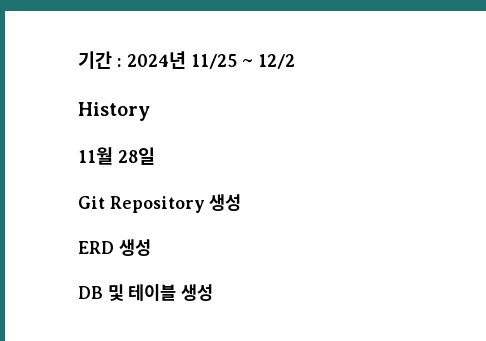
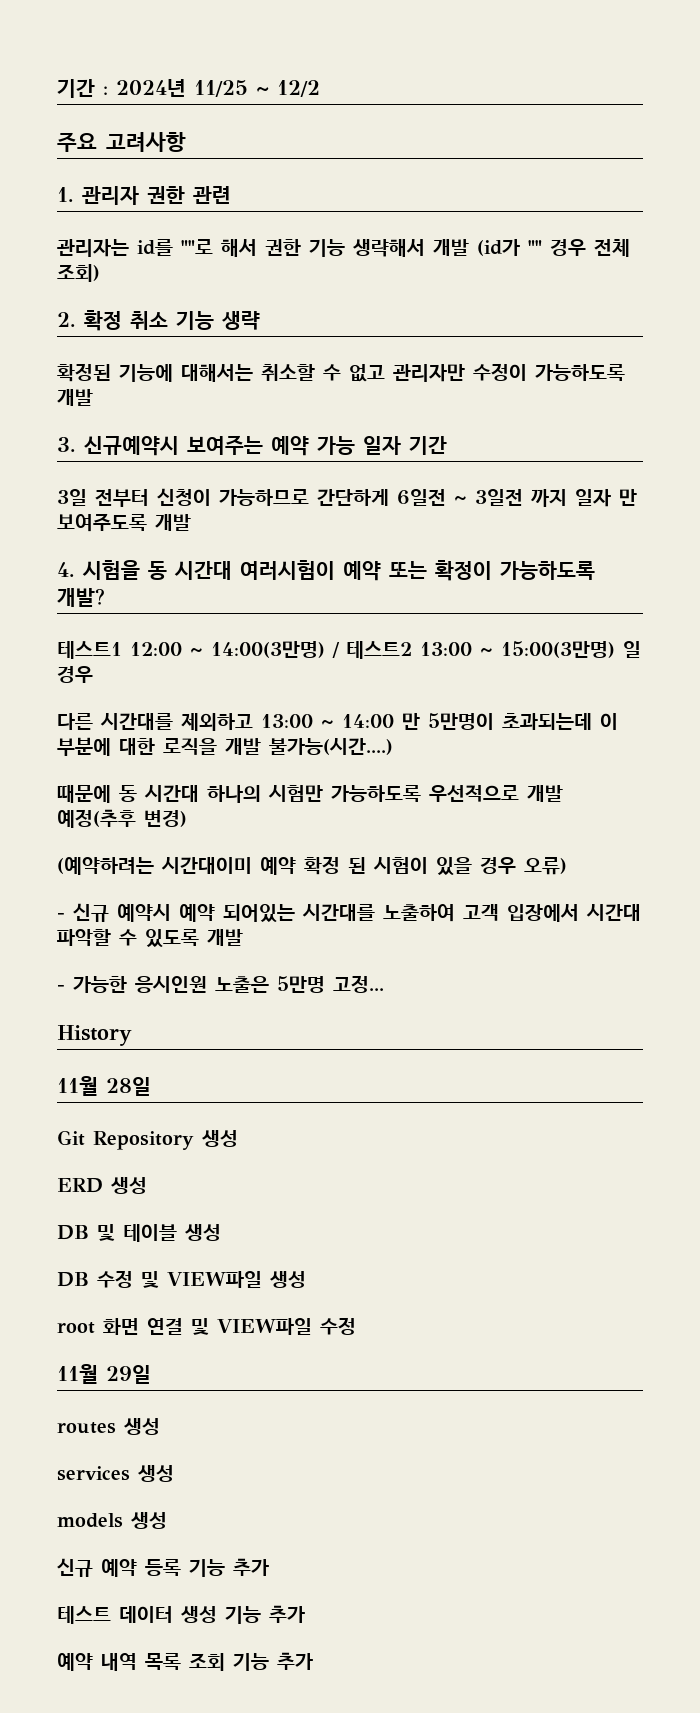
(295, 61) none -> [57,132,186,152] [57,186,231,205] [57,239,630,257] [57,264,100,282] [57,310,260,331] [57,363,625,382] [57,389,93,406] [57,435,447,456] [57,488,637,507] [57,513,191,532] [57,560,595,581] [57,588,105,607] [57,641,641,659] [57,666,93,683] [57,713,618,731] [57,737,393,756] [57,785,563,803] [57,809,187,828] [57,856,567,875] [57,903,641,922] [57,929,243,947] [57,975,384,993] // 주요 고려사항 // 1. 관리자 권한 관련 // 관리자는 id를 ""로 해서 권한 기능 생략해서 개발 (id가 "" 경우 전체 조회) // 2. 확정 취소 기능 생략 // 확정된 기능에 대해서는 취소할 수 없고 관리자만 수정이 가능하도록 개발 // 3. 신규예약시 보여주는 예약 가능 일자 기간 // 3일 전부터 신청이 가능하므로 간단하게 6일전 ~ 3일전 까지 일자 만 보여주도록 개발 // 4. 시험을 동 시간대 여러시험이 예약 또는 확정이 가능하도록 개발? // 테스트1 12:00 ~ 14:00(3만명) / 테스트2 13:00 ~ 15:00(3만명) 일 경우 // 다른 시간대를 제외하고 13:00 ~ 14:00 만 5만명이 초과되는데 이 부분에 대한 로직을 개발 불가능(시간....) // 때문에 동 시간대 하나의 시험만 가능하도록 우선적으로 개발 예정(추후 변경) // (예약하려는 시간대이미 예약 확정 된 시험이 있을 경우 오류) // - 신규 예약시 예약 되어있는 시간대를 노출하여 고객 입장에서 시간대 파악할 수 있도록 개발 // - 가능한 응시인원 노출은 5만명 고정...
(214, 292) none -> [57,1270,306,1288] [57,1317,356,1335] [57,1364,151,1384] [57,1418,160,1435] [57,1465,174,1482] [57,1512,167,1529] [57,1558,269,1577] [57,1605,305,1624] [57,1652,313,1671] // DB 수정 및 VIEW파일 생성 // root 화면 연결 및 VIEW파일 수정 // 11월 29일 // routes 생성 // services 생성 // models 생성 // 신규 예약 등록 기능 추가 // 테스트 데이터 생성 기능 추가 // 예약 내역 목록 조회 기능 추가

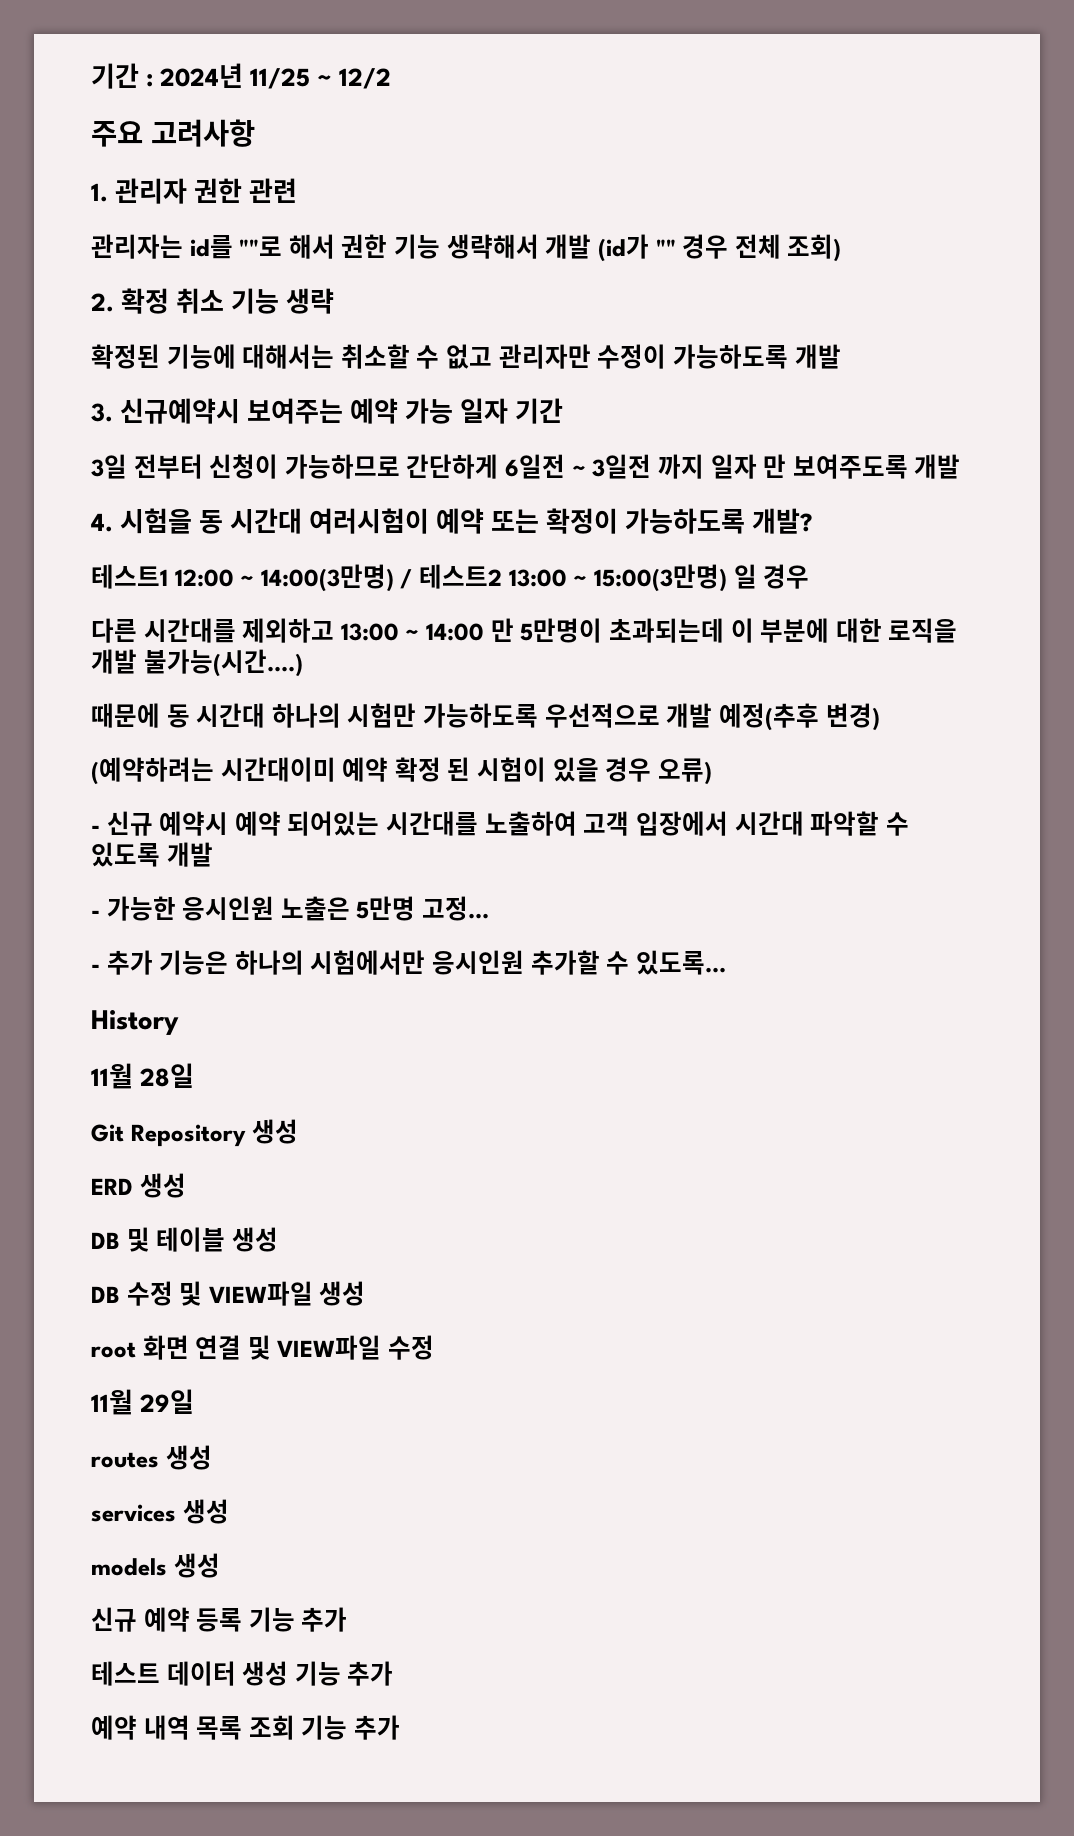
(384, 984) none -> [91,950,726,975] // - 추가 기능은 하나의 시험에서만 응시인원 추가할 수 있도록...

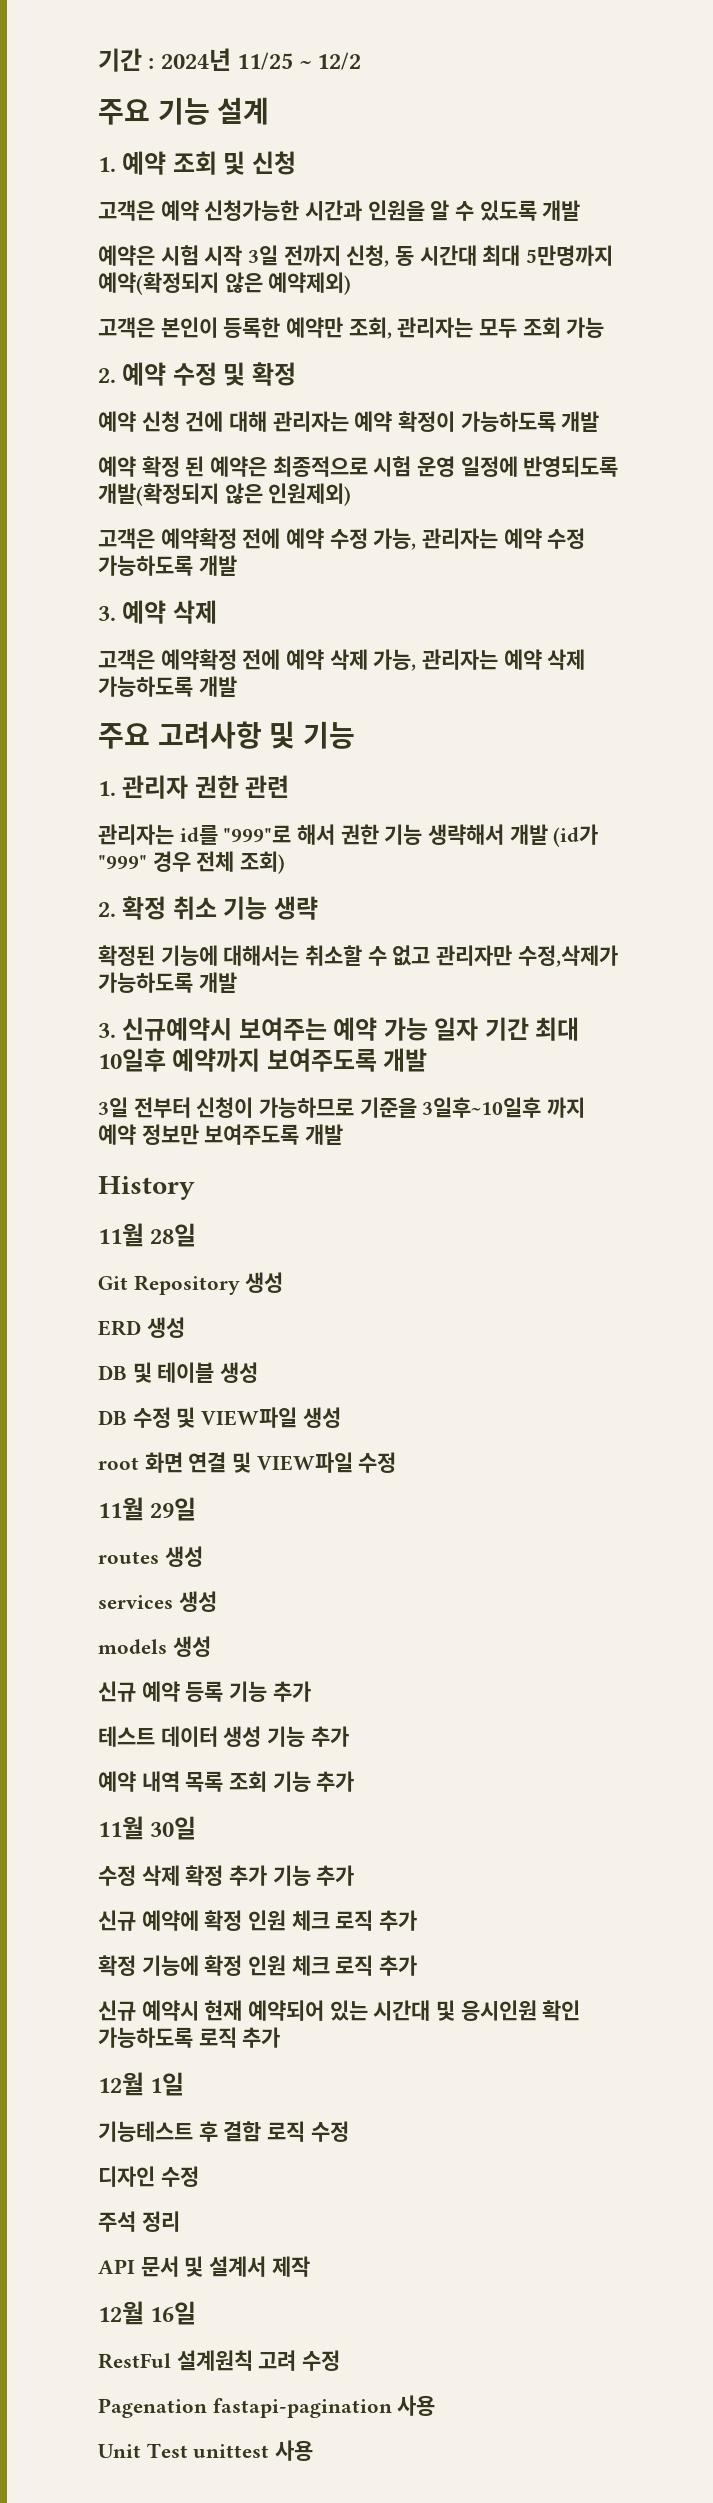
(392, 78) none -> [98,97,270,125] [98,151,296,175] [98,200,581,221] [98,245,614,267] [98,272,352,295] [98,317,605,339] [98,362,296,386] [98,411,600,432] [98,456,619,477] [98,483,352,506] [98,528,586,550] [98,555,237,576] [98,600,217,624] [98,649,586,671] [98,676,237,697] // 주요 기능 설계 // 1. 예약 조회 및 신청 // 고객은 예약 신청가능한 시간과 인원을 알 수 있도록 개발 // 예약은 시험 시작 3일 전까지 신청, 동 시간대 최대 5만명까지 예약(확정되지 않은 예약제외) // 고객은 본인이 등록한 예약만 조회, 관리자는 모두 조회 가능 // 2. 예약 수정 및 확정 // 예약 신청 건에 대해 관리자는 예약 확정이 가능하도록 개발 // 예약 확정 된 예약은 최종적으로 시험 운영 일정에 반영되도록 개발(확정되지 않은 인원제외) // 고객은 예약확정 전에 예약 수정 가능, 관리자는 예약 수정 가능하도록 개발 // 3. 예약 삭제 // 고객은 예약확정 전에 예약 삭제 가능, 관리자는 예약 삭제 가능하도록 개발
(255, 133) none -> [269,721,355,749] 및 기능
[239,236,283,256] ""로 -> [223,825,292,843] "999"로
[655,239,676,256] "" -> [98,855,147,869] "999"
[597,344,667,369] 수정이 -> [517,945,618,967] 수정,삭제가
(564, 411) none -> [535,1017,580,1041] [98,1048,428,1072] 최대 10일후 예약까지 보여주도록 개발
[406,454,961,479] [91,508,814,534] [91,564,810,592] [91,618,958,643] [91,649,303,677] [91,703,880,731] [91,757,712,785] [91,811,909,836] [91,842,213,867] [91,896,490,921] [91,950,726,975] 간단하게 6일전 ~ 3일전 까지 일자 만 보여주도록 개발 // 4. 시험을 동 시간대 여러시험이 예약 또는 확정이 가능하도록 개발? // 테스트1 12:00 ~ 14:00(3만명) / 테스트2 13:00 ~ 15:00(3만명) 일 경우 // 다른 시간대를 제외하고 13:00 ~ 14:00 만 5만명이 초과되는데 이 부분에 대한 로직을 개발 불가능(시간....) // 때문에 동 시간대 하나의 시험만 가능하도록 우선적으로 개발 예정(추후 변경) // (예약하려는 시간대이미 예약 확정 된 시험이 있을 경우 오류) // - 신규 예약시 예약 되어있는 시간대를 노출하여 고객 입장에서 시간대 파악할 수 있도록 개발 // - 가능한 응시인원 노출은 5만명 고정... // - 추가 기능은 하나의 시험에서만 응시인원 추가할 수 있도록... -> [359,1097,586,1118] [98,1124,344,1145] 기준을 3일후~10일후 까지 예약 정보만 보여주도록 개발
(401, 1727) none -> [98,1816,197,1840] [98,1865,355,1886] [98,1910,418,1931] [98,1955,418,1976] [98,2000,581,2021] [98,2027,281,2048] [98,2072,185,2096] [98,2121,349,2142] [98,2166,199,2187] [98,2211,180,2232] [98,2256,310,2277] [98,2301,197,2325] [98,2350,341,2371] [98,2395,436,2418] [98,2440,314,2461] // 11월 30일 // 수정 삭제 확정 추가 기능 추가 // 신규 예약에 확정 인원 체크 로직 추가 // 확정 기능에 확정 인원 체크 로직 추가 // 신규 예약시 현재 예약되어 있는 시간대 및 응시인원 확인 가능하도록 로직 추가 // 12월 1일 // 기능테스트 후 결함 로직 수정 // 디자인 수정 // 주석 정리 // API 문서 및 설계서 제작 // 12월 16일 // RestFul 설계원칙 고려 수정 // Pagenation fastapi-pagination 사용 // Unit Test unittest 사용

